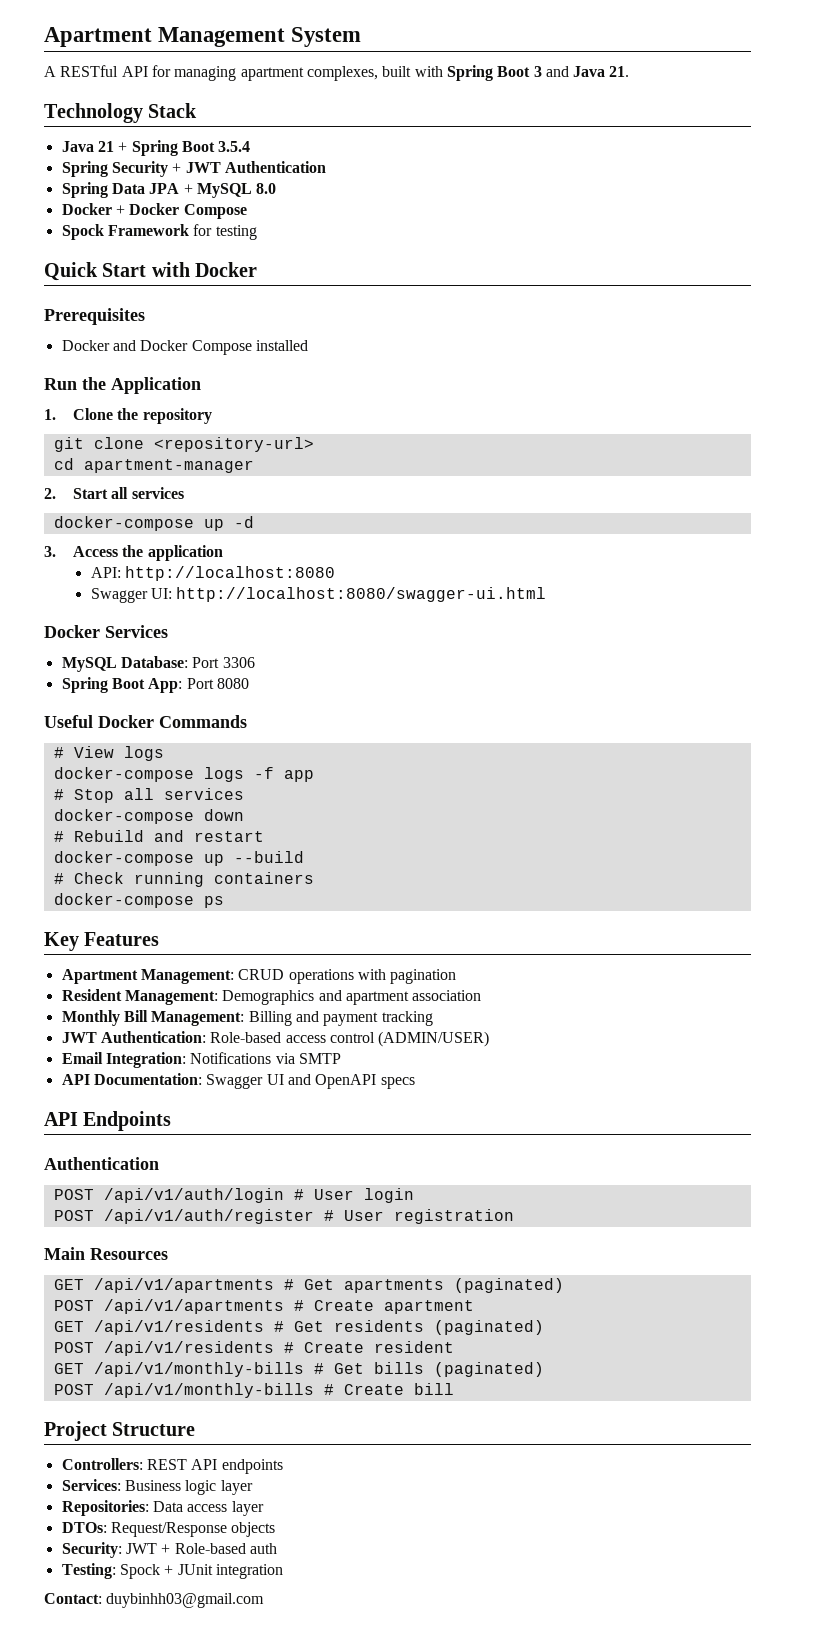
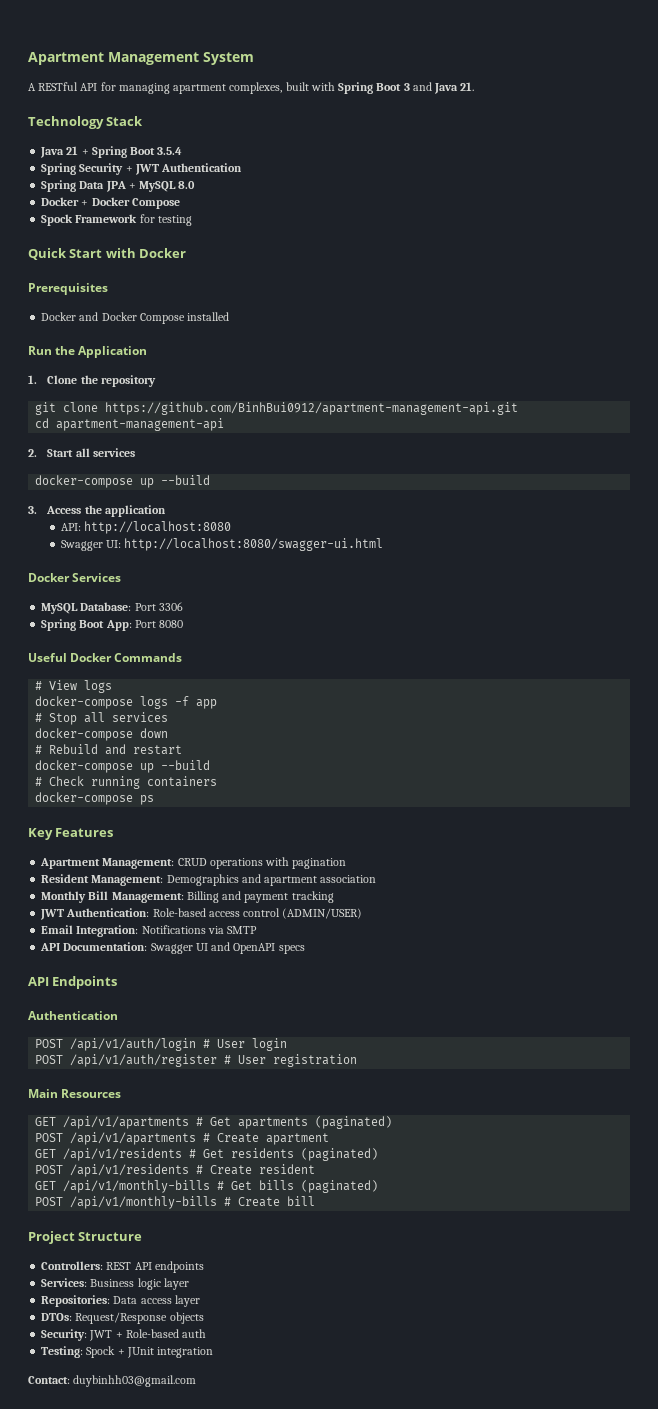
[153,437,314,452] <repository-url> -> [105,402,519,415] https://github.com/BinhBui0912/apartment-management-api.git
[83,459,254,473] apartment-manager -> [56,418,225,431] apartment-management-api
[233,516,254,528] -d -> [161,475,211,485] --build

